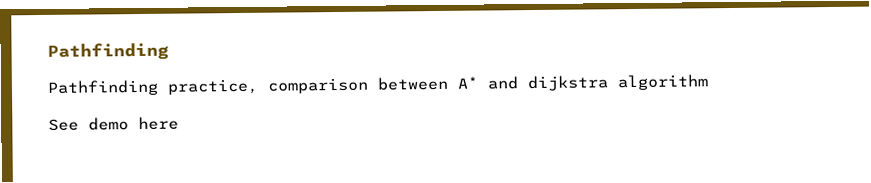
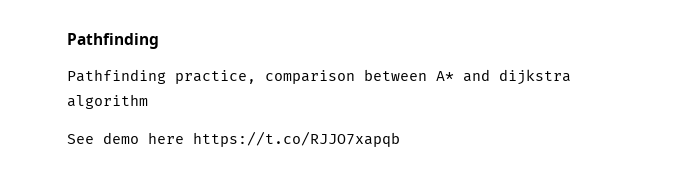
(179, 123) none -> [193,131,400,147] https://t.co/RJJO7xapqb

